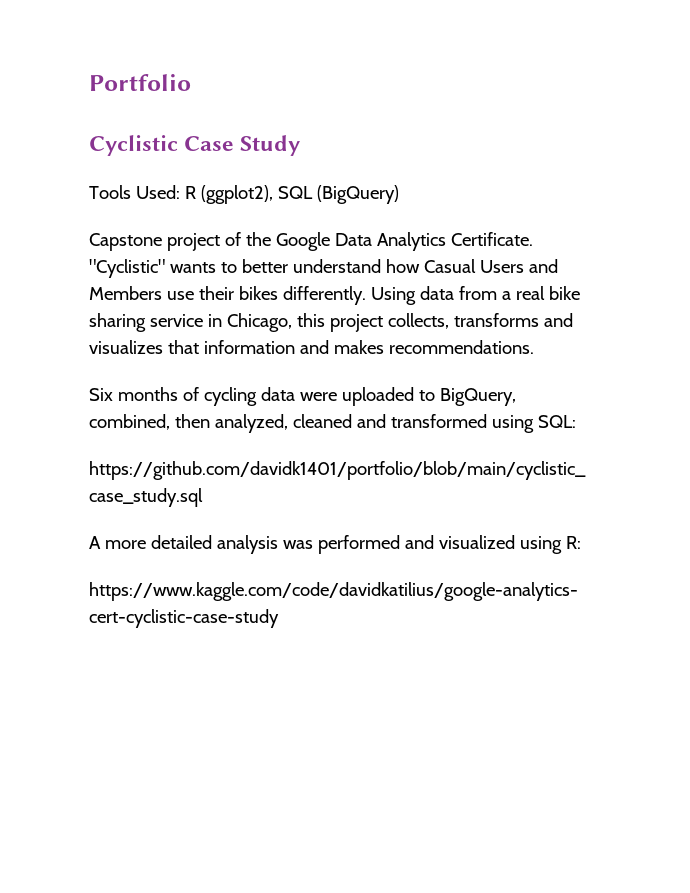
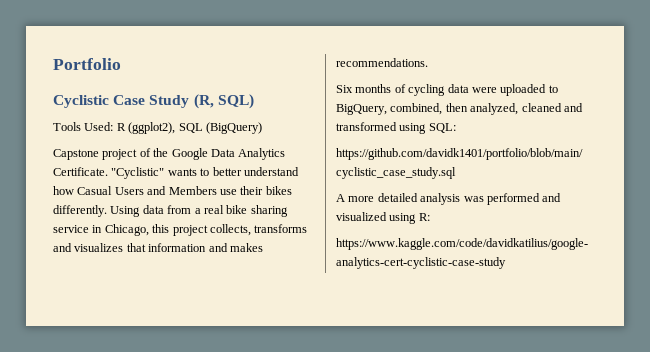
(301, 145) none -> [193,94,254,109] (R, SQL)

